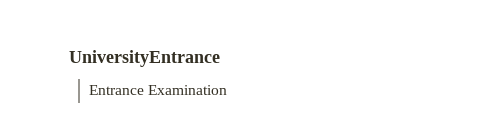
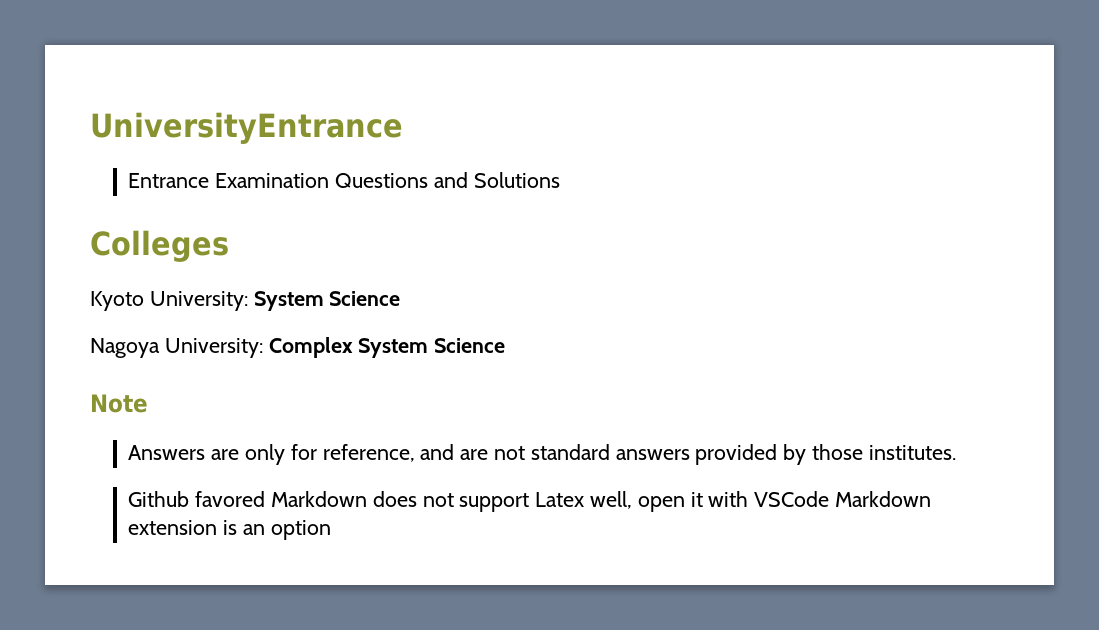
(227, 90) none -> [335,172,560,188] [90,230,229,262] [90,291,401,311] [90,337,506,358] [90,394,148,413] [128,444,956,465] [128,491,932,512] [128,520,331,540] Questions and Solutions // Colleges // Kyoto University: System Science // Nagoya University: Complex System Science // Note // Answers are only for reference, and are not standard answers provided by those institutes. // Github favored Markdown does not support Latex well, open it with VSCode Markdown extension is an option

